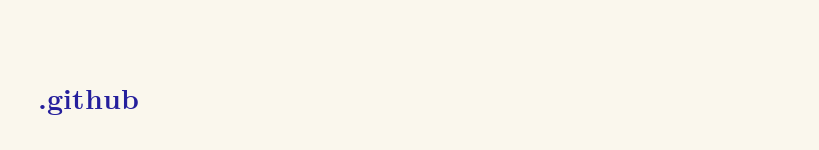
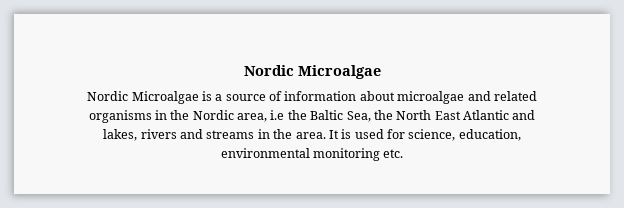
[38,90,139,115] .github -> [243,65,381,79] [87,91,537,104] [88,110,536,123] [103,129,521,141] [220,148,404,161] Nordic Microalgae // Nordic Microalgae is a source of information about microalgae and related organisms in the Nordic area, i.e the Baltic Sea, the North East Atlantic and lakes, rivers and streams in the area. It is used for science, education, environmental monitoring etc.

